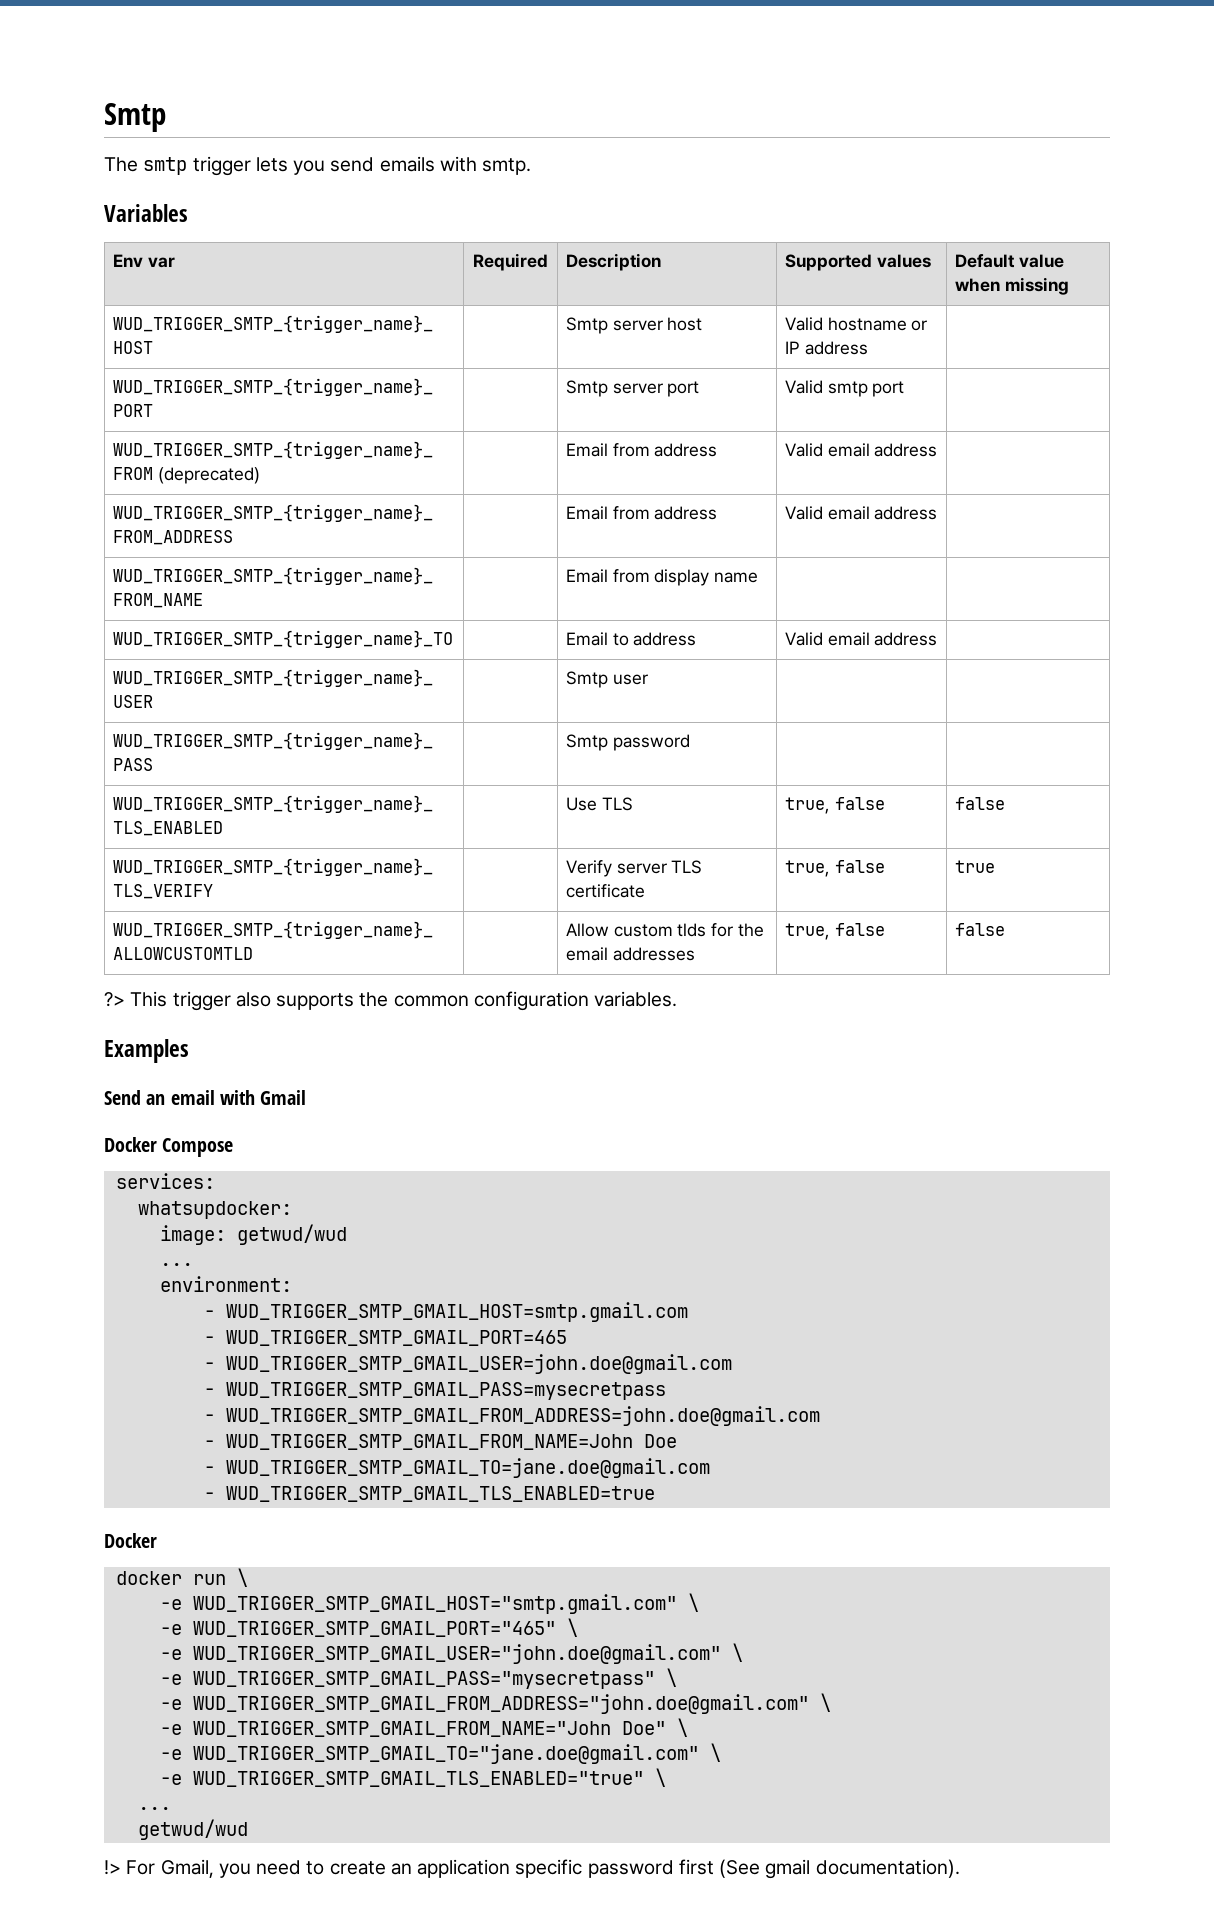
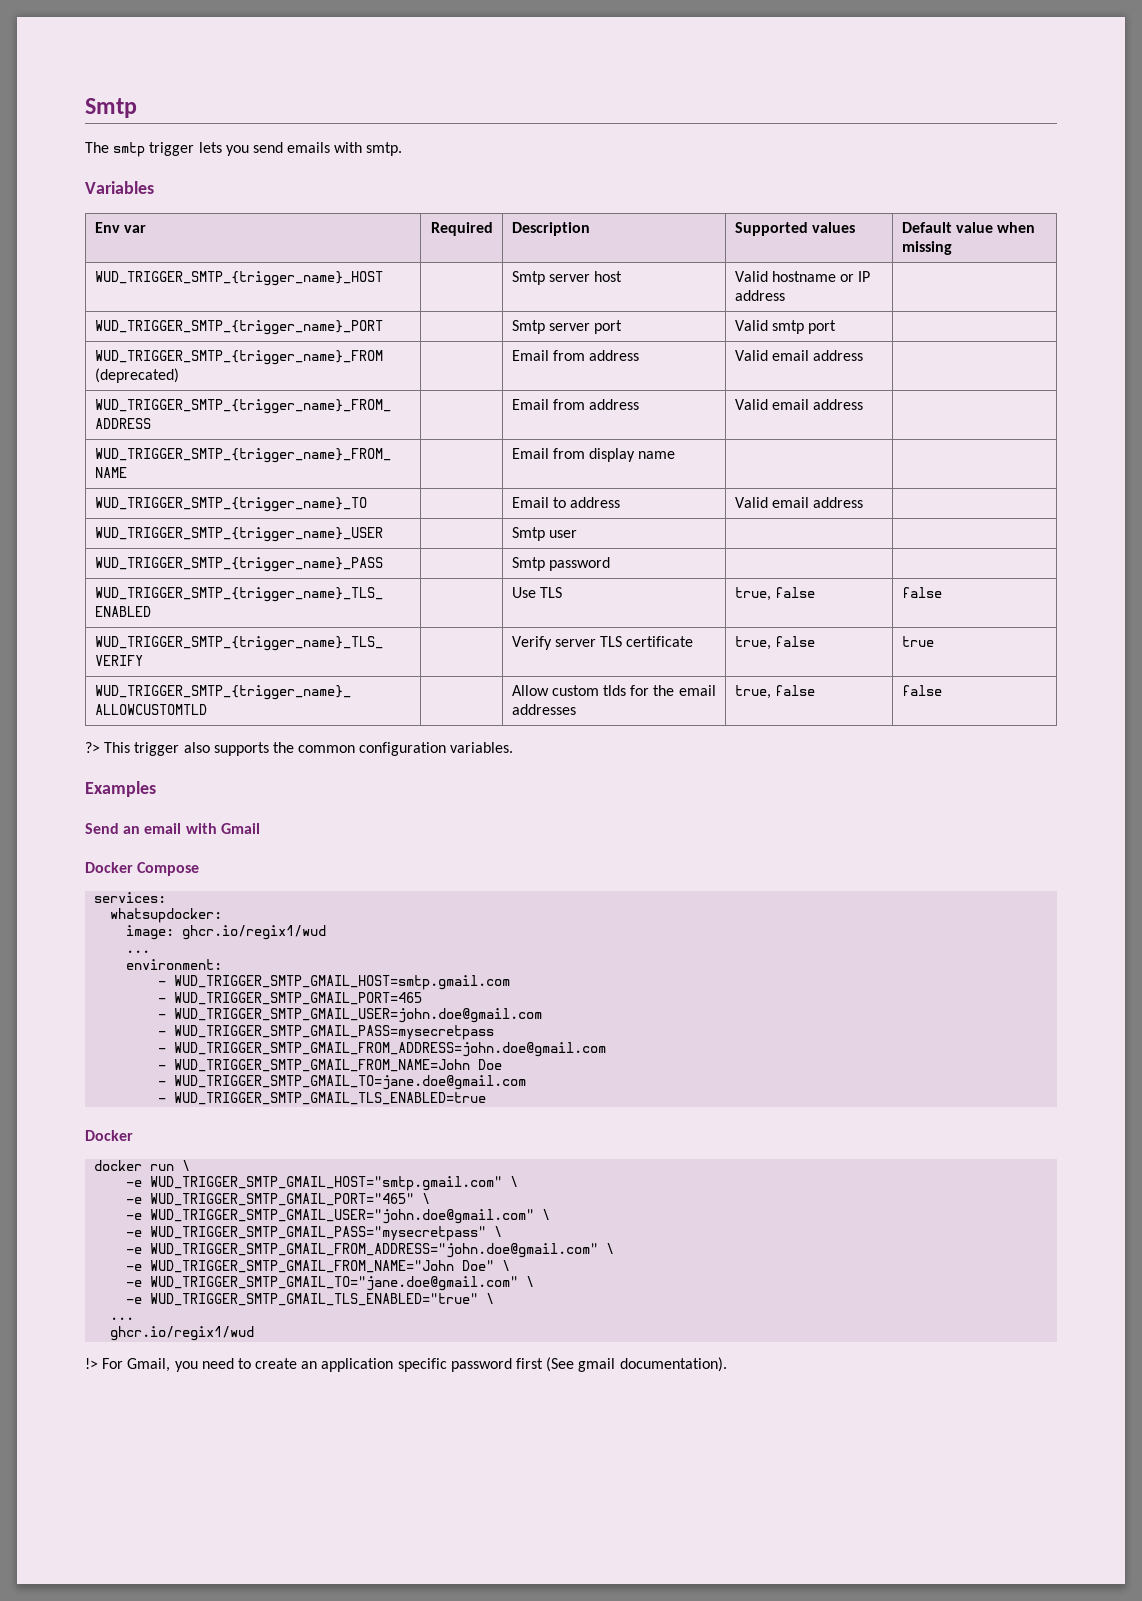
[236,1224,347,1245] getwud/wud -> [182,925,327,940] ghcr.io/regix1/wud
[137,1819,248,1840] getwud/wud -> [110,1326,255,1341] ghcr.io/regix1/wud

